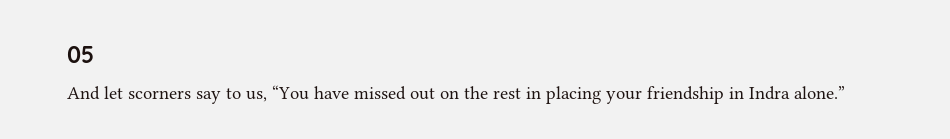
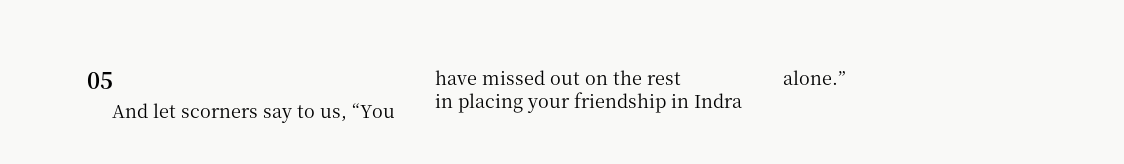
(521, 93) none -> (681, 78) //

